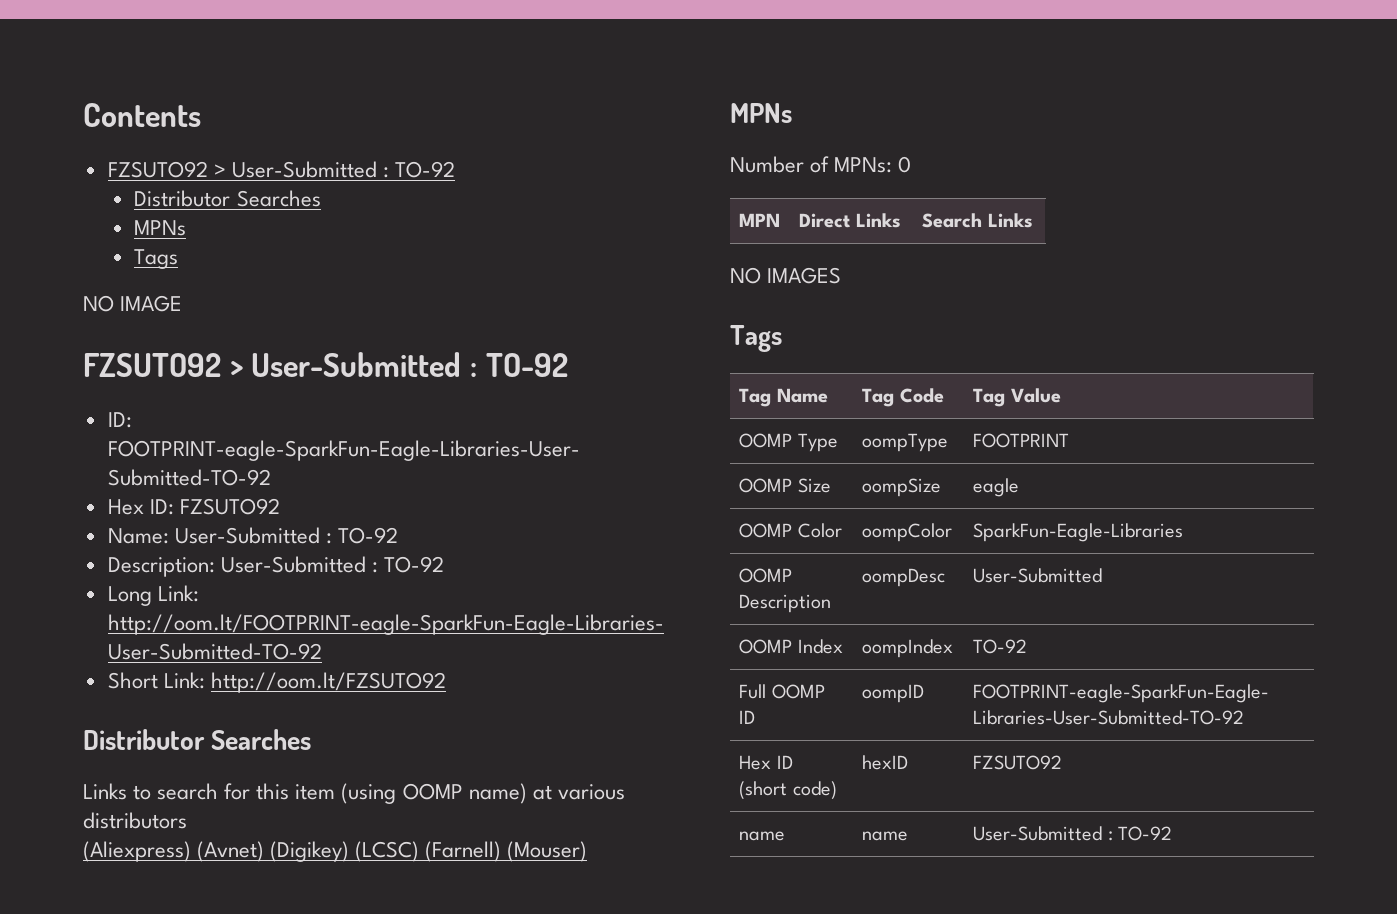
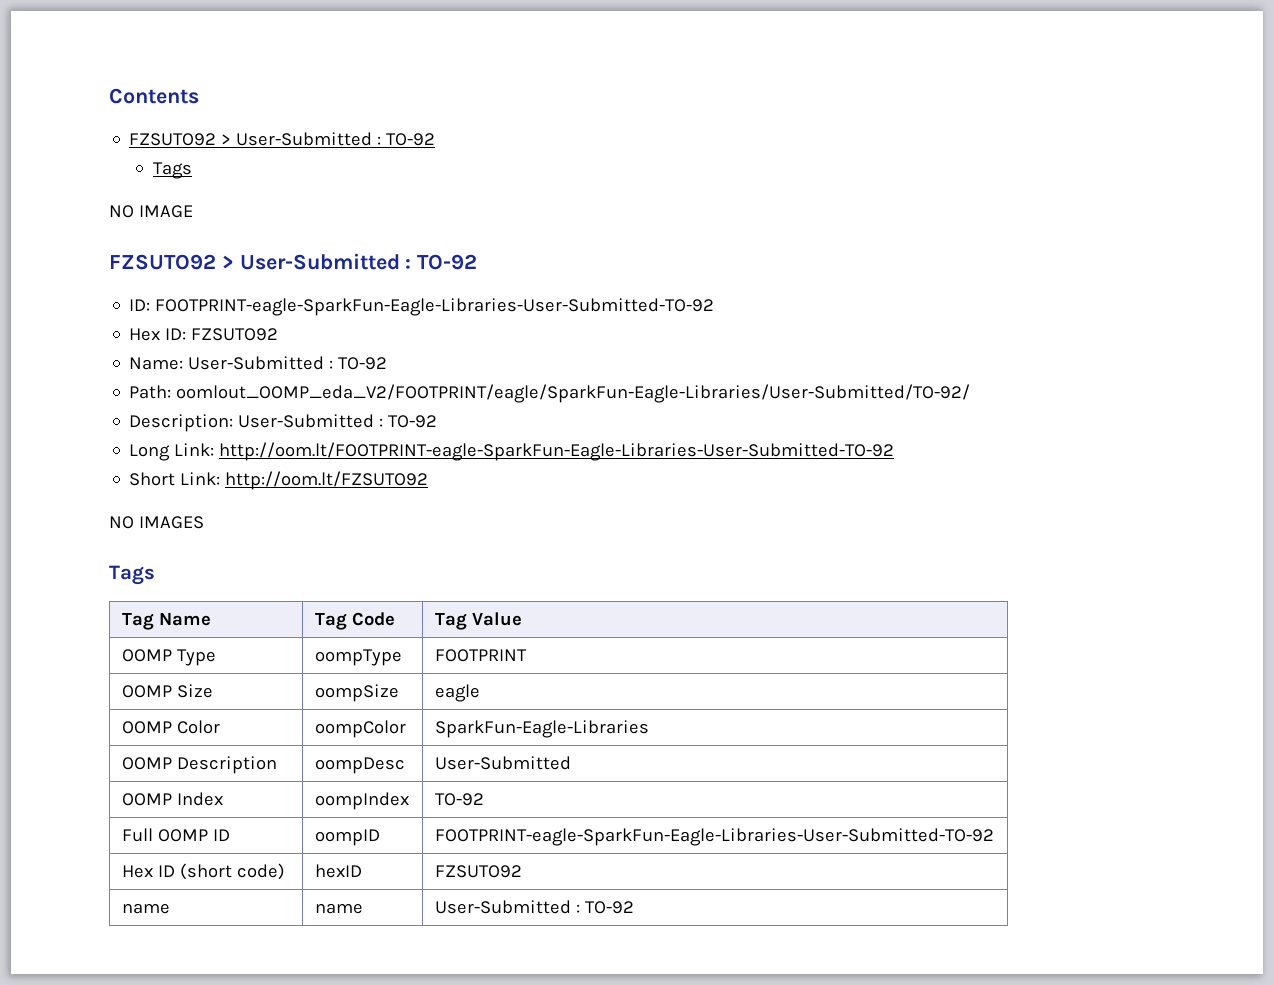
[134,190,321,207] [134,220,187,236] // Distributor Searches // MPNs -> (436, 139) none
(398, 535) none -> [129,384,971,403] // Path: oomlout_OOMP_eda_V2/FOOTPRINT/eagle/SparkFun-Eagle-Libraries/User-Submitted/TO-92/
[83,729,312,750] [83,783,625,804] [83,812,187,829] [83,841,588,862] [730,103,792,123] [730,156,912,173] [739,213,781,227] [799,213,901,228] [922,213,1033,228] // Distributor Searches // Links to search for this item (using OOMP name) at various distributors // (Aliexpress) (Avnet) (Digikey) (LCSC) (Farnell) (Mouser) // MPNs // Number of MPNs: 0 // MPN | Direct Links | Search Links -> (429, 480) none

